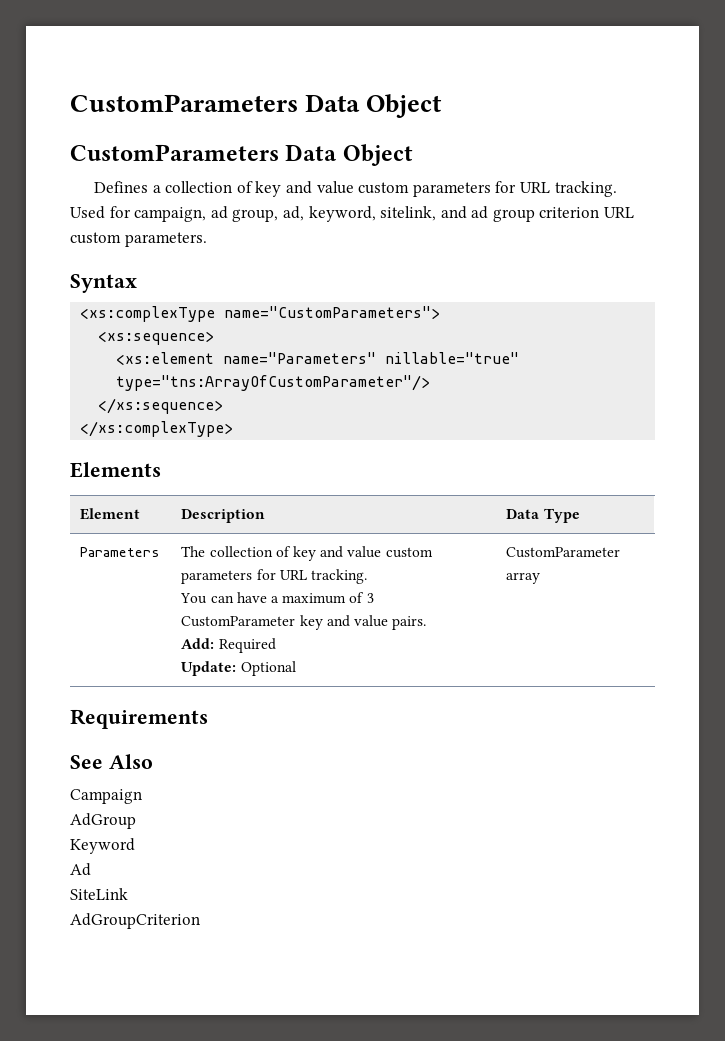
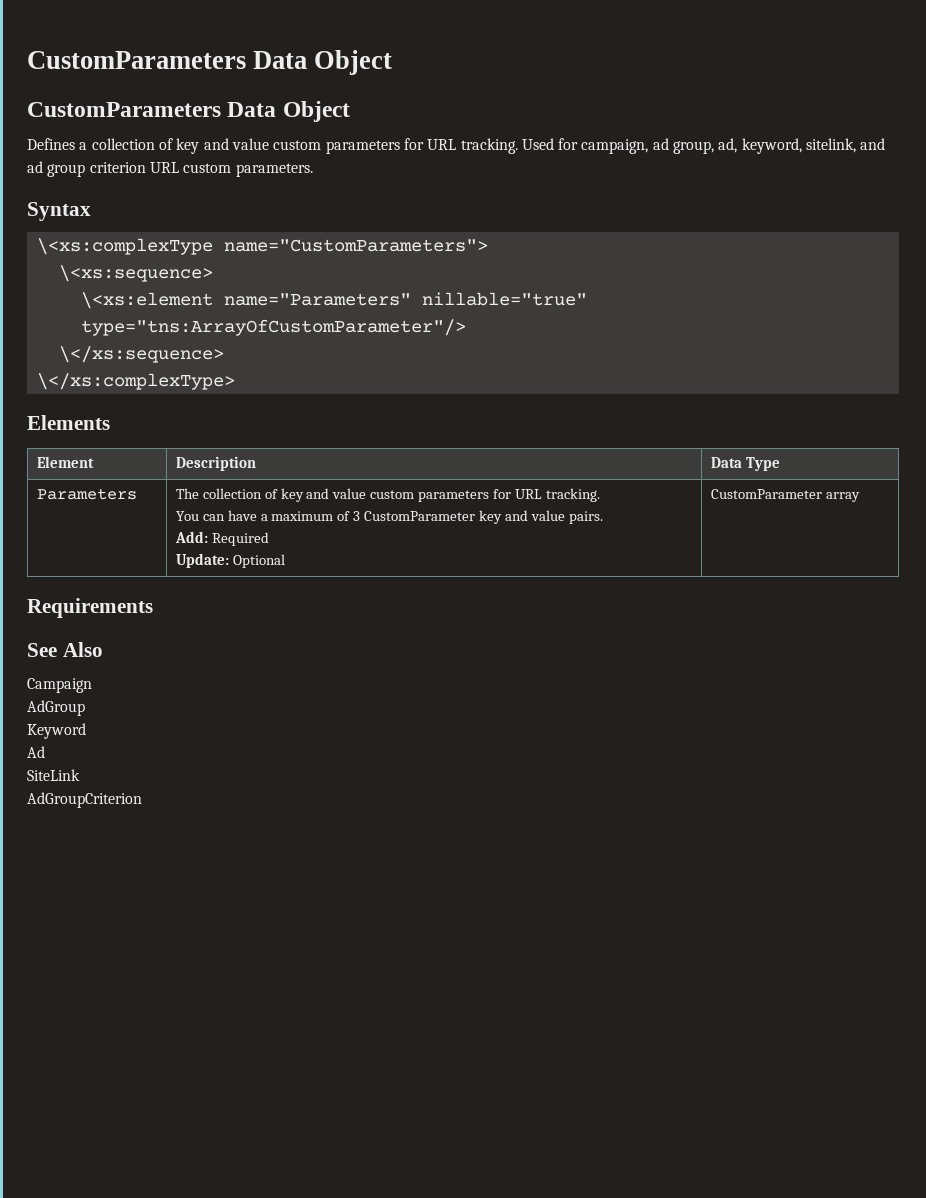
[80,306,216,322] <xs:complexType -> [36,238,213,255] \<xs:complexType
[98,331,215,345] [116,352,215,365] <xs:sequence> // <xs:element -> [58,265,213,282] [80,292,213,309] \<xs:sequence> // \<xs:element
[98,398,224,414] [80,421,234,437] </xs:sequence> // </xs:complexType> -> [58,346,224,363] [36,373,235,390] \</xs:sequence> // \</xs:complexType>

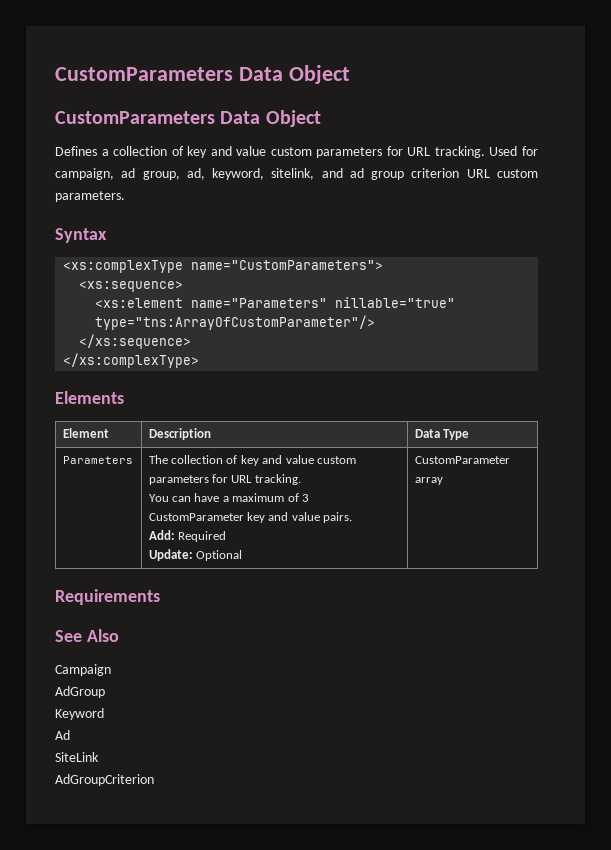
[36,238,213,255] \<xs:complexType -> [63,260,184,273] <xs:complexType
[58,265,213,282] [80,292,213,309] \<xs:sequence> // \<xs:element -> [79,281,184,292] [95,298,184,308] <xs:sequence> // <xs:element
[58,346,224,363] [36,373,235,390] \</xs:sequence> // \</xs:complexType> -> [79,334,192,349] [63,353,200,368] </xs:sequence> // </xs:complexType>

